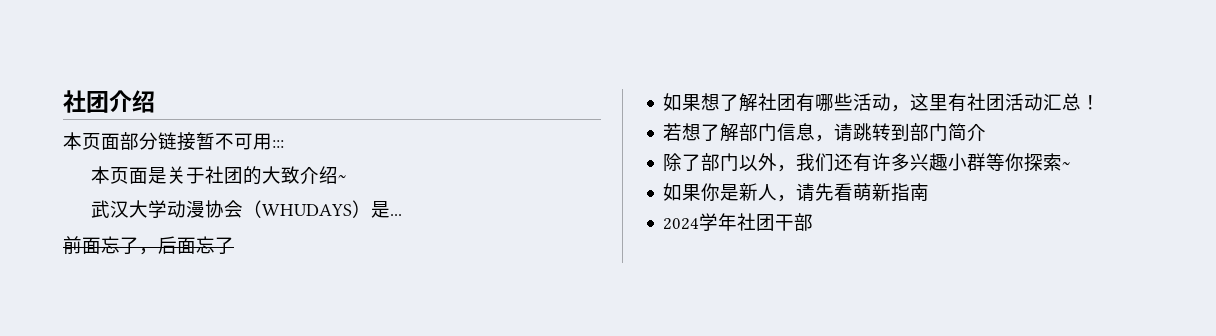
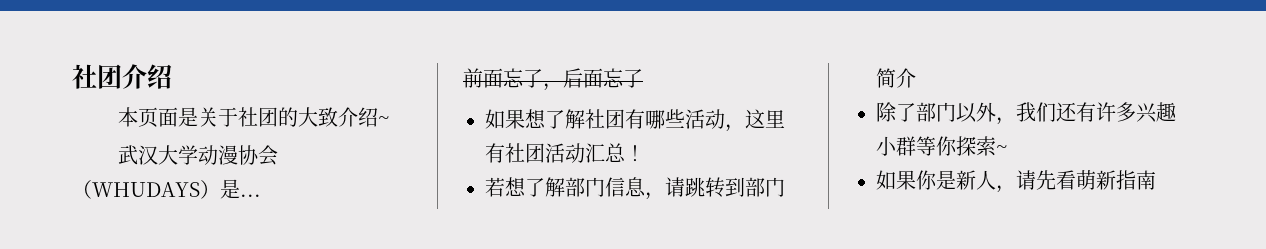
[63,132,284,151] // 本页面部分链接暂不可用::: -> (172, 76) none
[663,213,814,231] // 2024学年社团干部 -> (1156, 180) none

